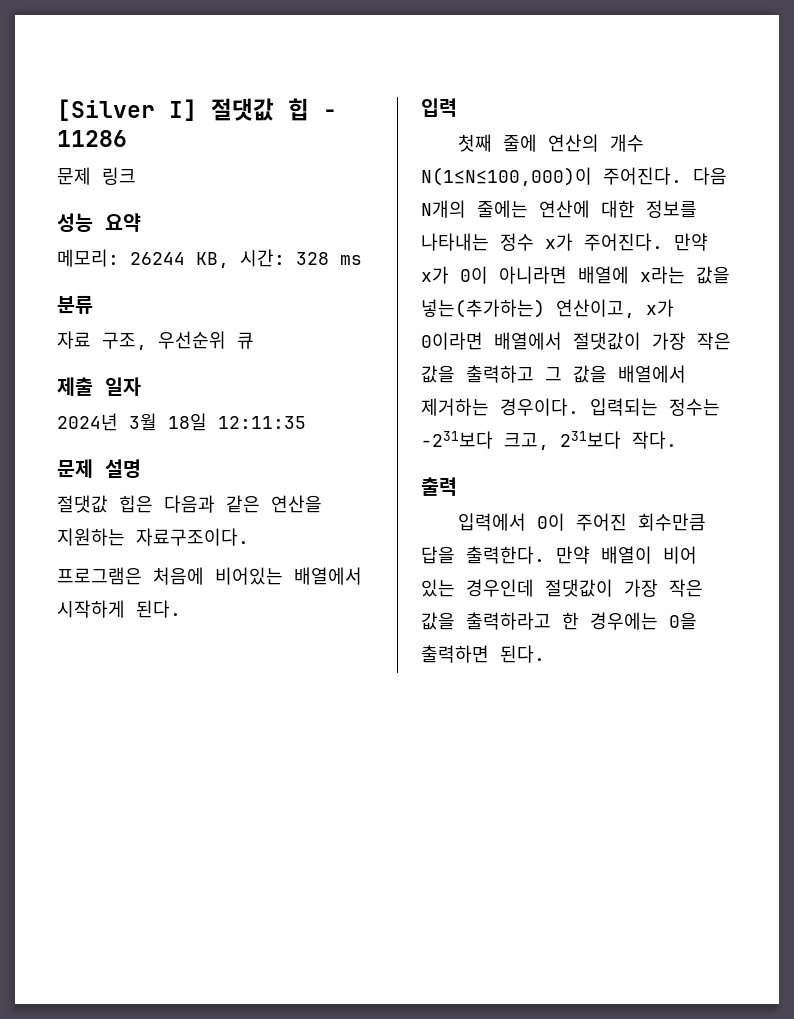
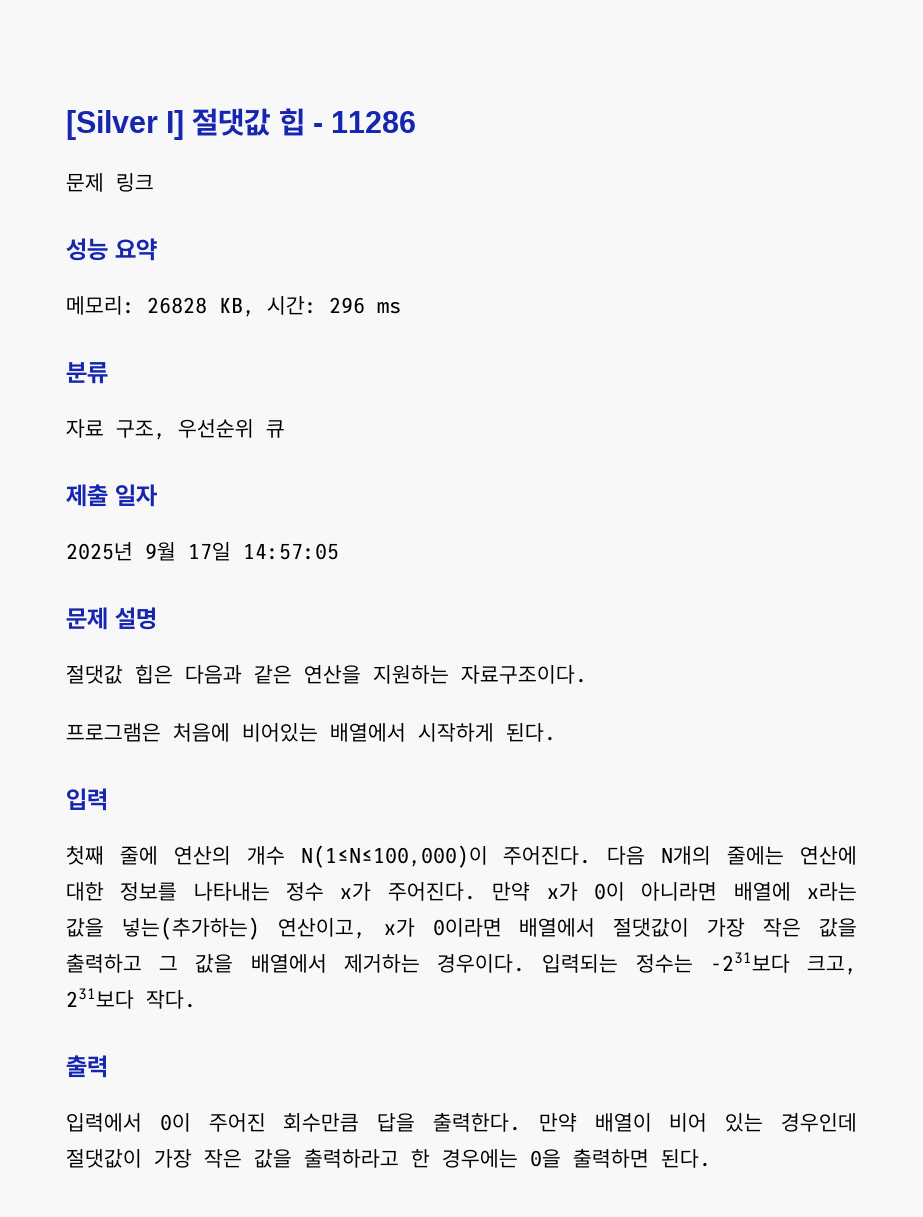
[130,252,185,265] 26244 -> [147,297,207,314] 26828
[296,252,329,265] 328 -> [329,297,365,314] 296
[57,413,306,431] 2024년 3월 18일 12:11:35 -> [66,542,339,561] 2025년 9월 17일 14:57:05

